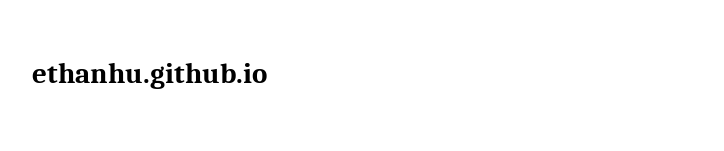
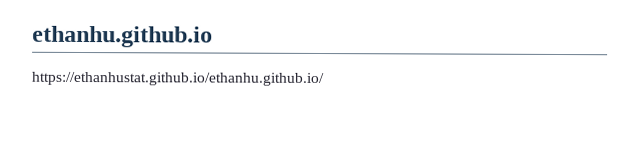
(267, 75) none -> [31,71,325,87] // https://ethanhustat.github.io/ethanhu.github.io/

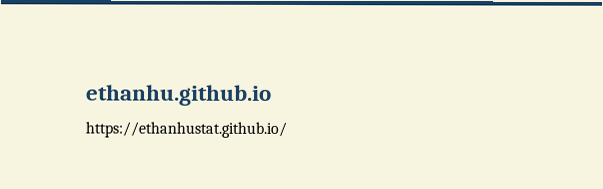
[31,71,325,87] https://ethanhustat.github.io/ethanhu.github.io/ -> [85,121,287,138] https://ethanhustat.github.io/

